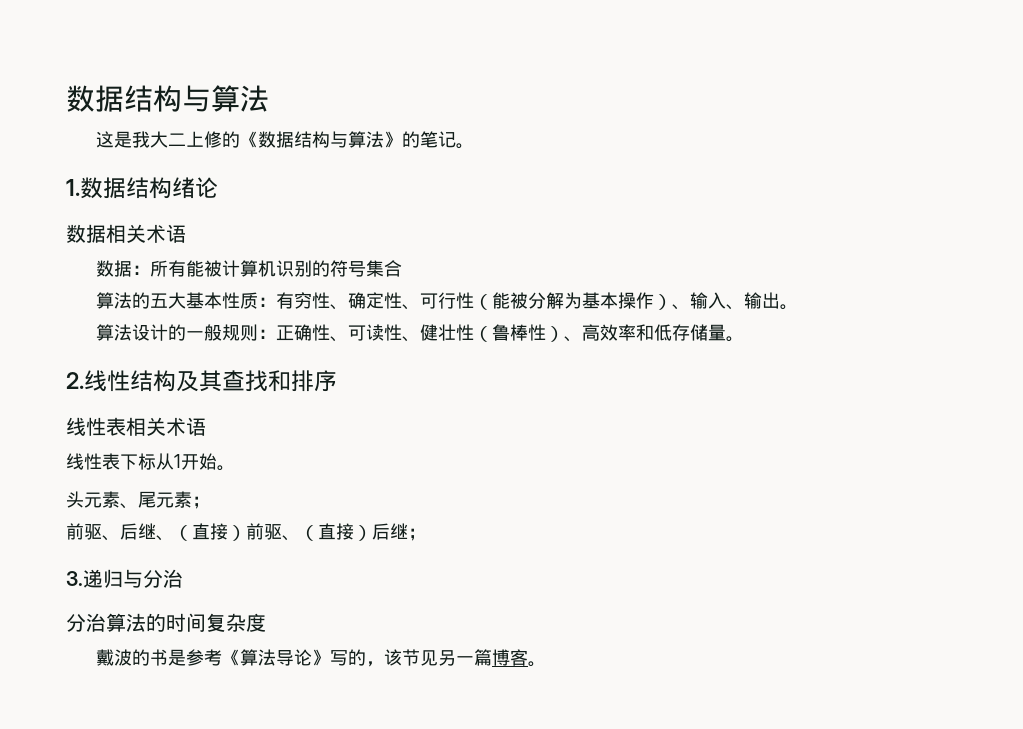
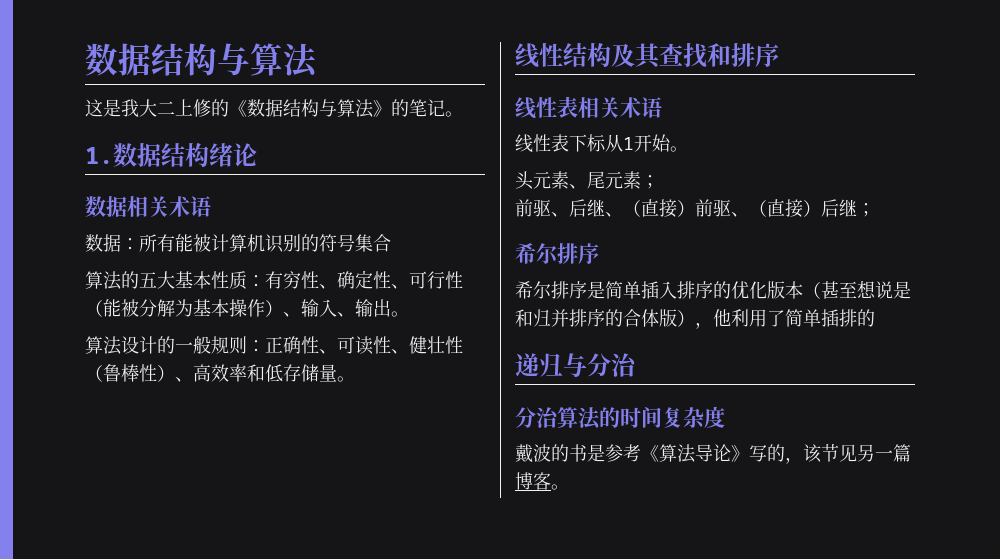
[66,372,84,389] 2. -> (355, 379) none
[66,571,83,586] 3. -> [515,243,599,264] [515,280,911,299] [515,309,875,329] 希尔排序 // 希尔排序是简单插入排序的优化版本（甚至想说是和归并排序的合体版），他利用了简单插排的 //

